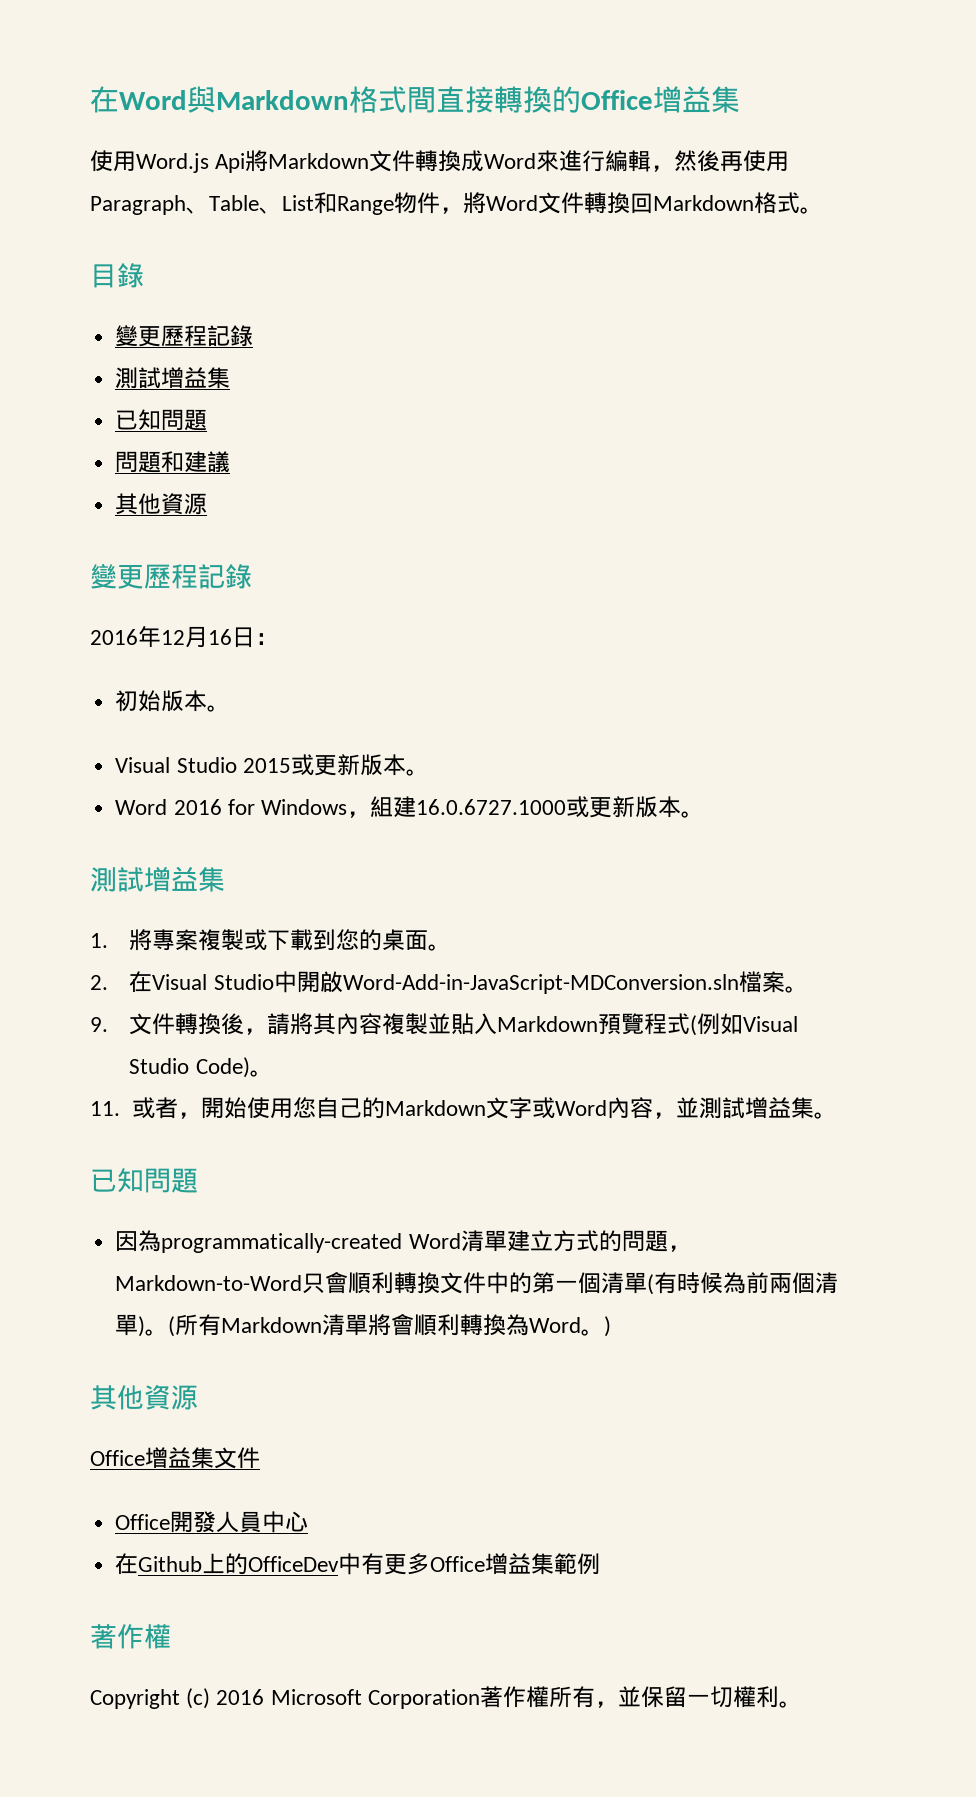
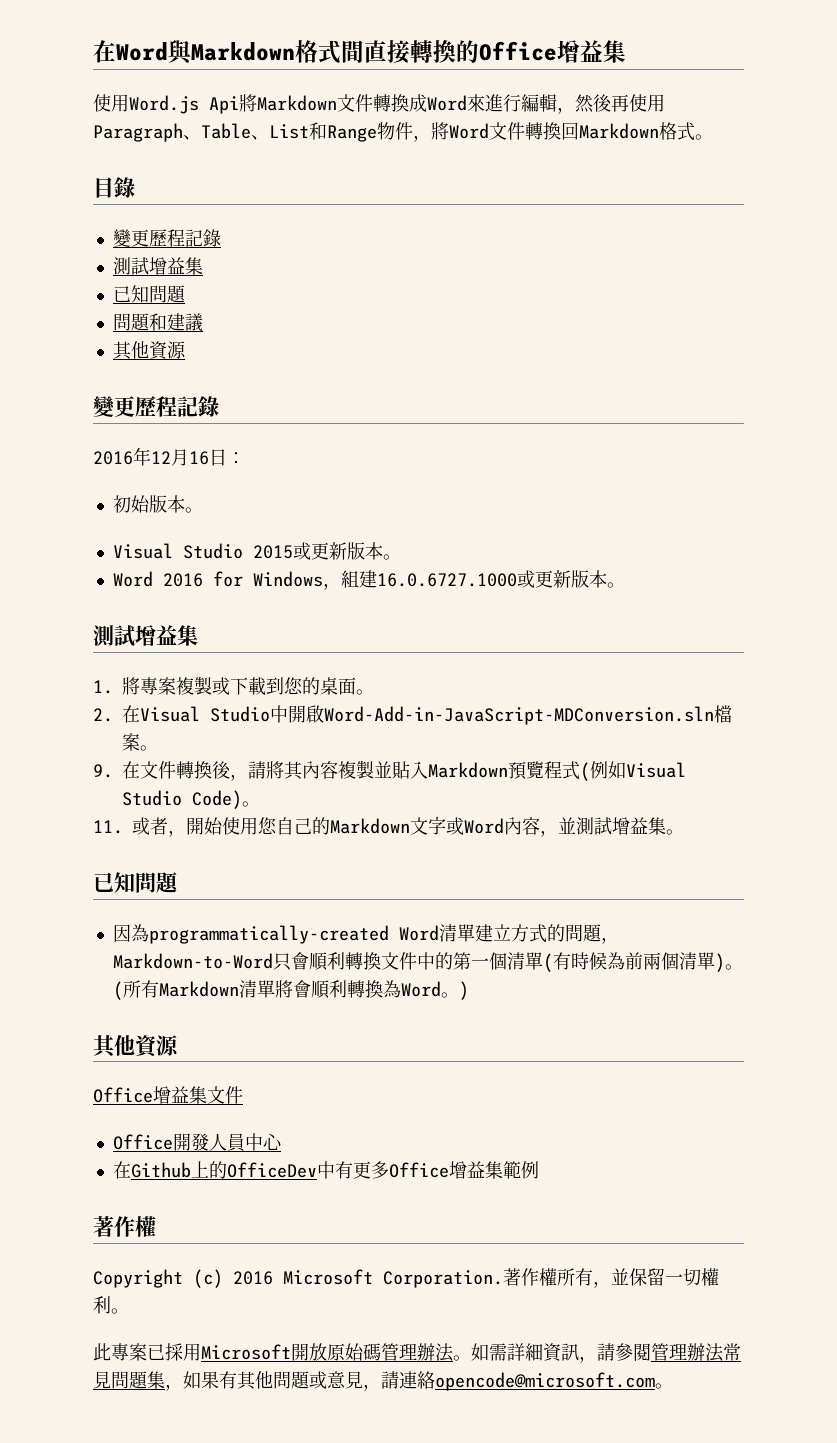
(108, 1024) none -> [122,761,140,779] 在
[367,1689,480,1709] Corporation -> [383,1270,503,1288] Corporation.
(802, 1704) none -> [93,1343,741,1363] [93,1371,673,1391] // 此專案已採用Microsoft開放原始碼管理辦法。如需詳細資訊，請參閱管理辦法常見問題集，如果有其他問題或意見，請連絡opencode@microsoft.com。

